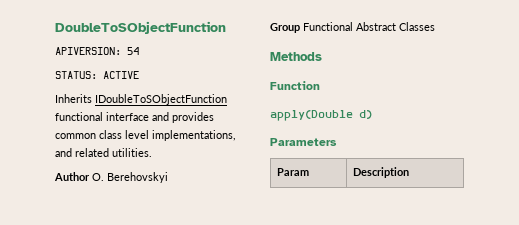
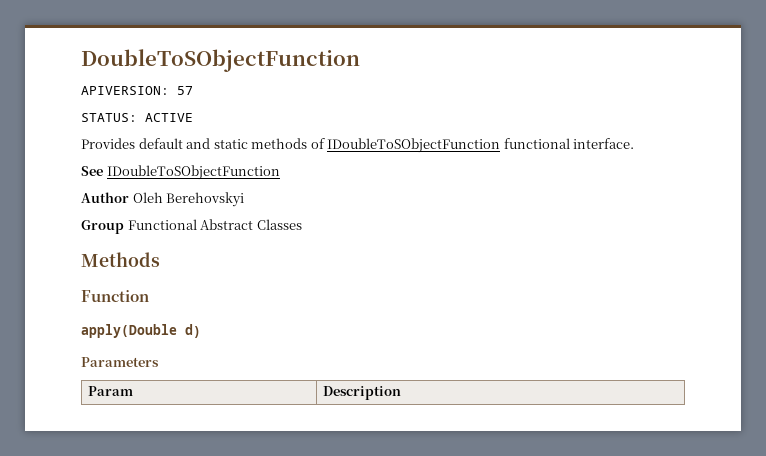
[127,47,139,55] 54 -> [177,86,193,95] 57
[55,94,227,105] [55,112,214,123] [55,130,236,141] [55,148,152,157] Inherits IDoubleToSObjectFunction functional interface and provides common class level implementations, and related utilities. -> [81,138,635,153] [81,165,280,180] Provides default and static methods of IDoubleToSObjectFunction functional interface. // See IDoubleToSObjectFunction
[92,173,104,181] O. -> [132,192,163,203] Oleh

